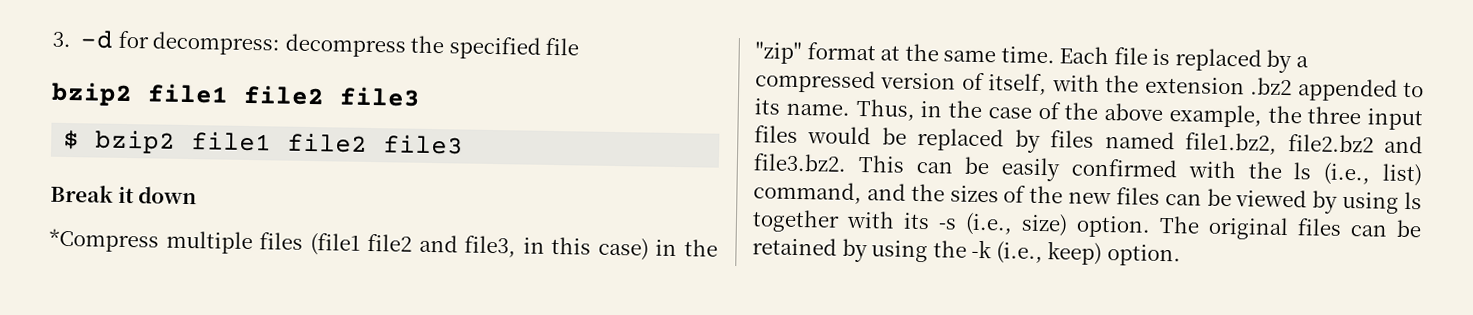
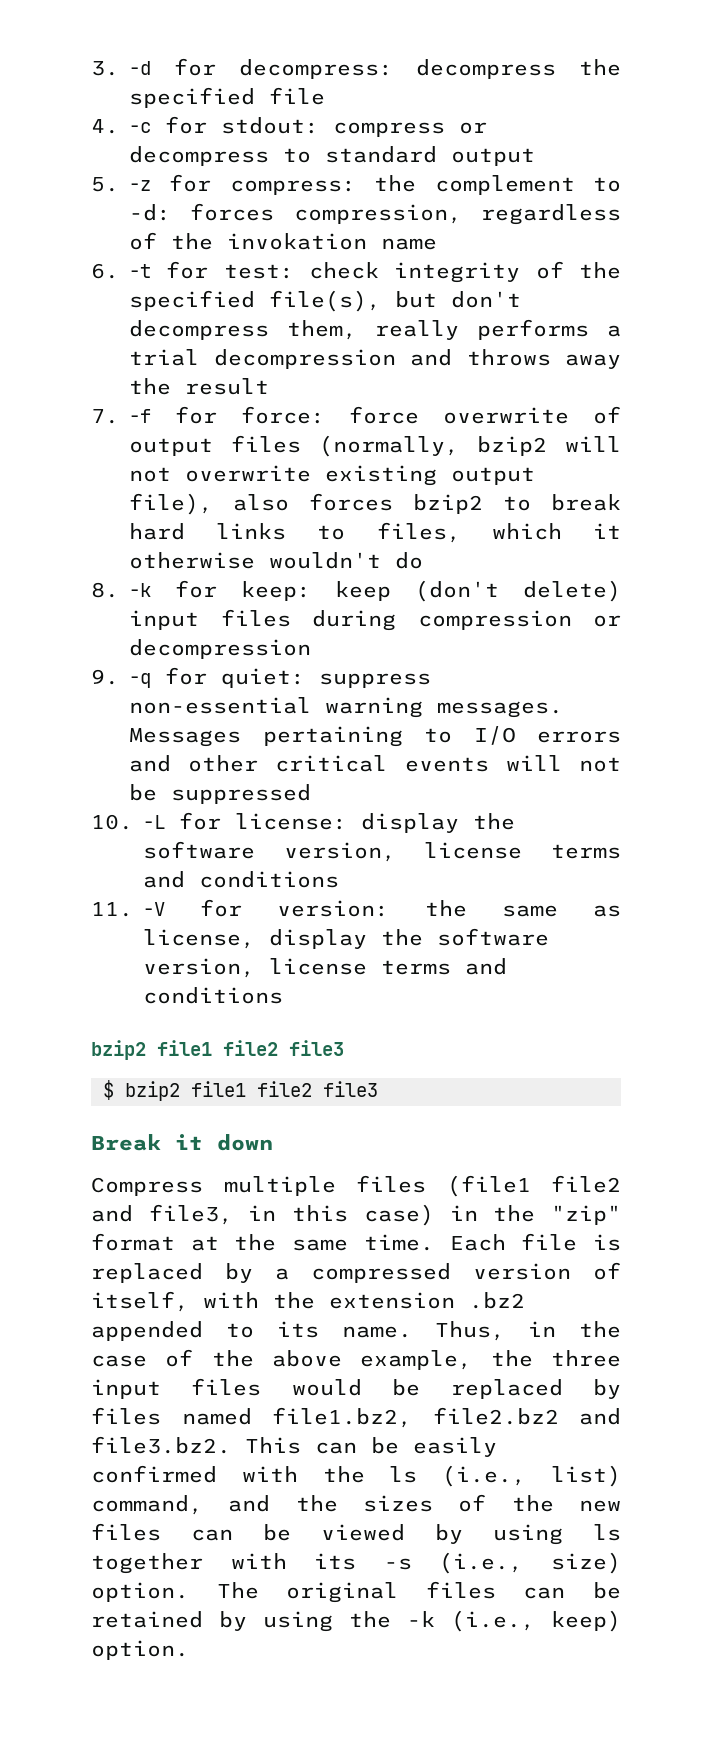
(580, 46) none -> [91,116,487,137] [129,146,535,166] [91,174,621,195] [129,203,621,225] [129,232,437,250] [91,261,621,283] [129,290,521,312] [129,319,621,340] [129,349,621,369] [129,378,269,395] [91,406,621,424] [129,435,621,457] [129,465,535,486] [129,493,621,515] [129,522,621,543] [129,552,423,569] [91,580,621,602] [129,609,621,631] [129,639,311,659] [91,667,431,688] [129,697,563,718] [129,726,621,747] [129,755,621,772] [129,784,311,804] [91,812,515,833] [143,841,621,862] [143,871,339,888] [91,899,621,917] [143,928,549,949] [143,958,507,978] [143,987,283,1004] // 4. -c for stdout: compress or decompress to standard output // 5. -z for compress: the complement to -d: forces compression, regardless of the invokation name // 6. -t for test: check integrity of the specified file(s), but don't decompress them, really performs a trial decompression and throws away the result // 7. -f for force: force overwrite of output files (normally, bzip2 will not overwrite existing output file), also forces bzip2 to break hard links to files, which it otherwise wouldn't do // 8. -k for keep: keep (don't delete) input files during compression or decompression // 9. -q for quiet: suppress non-essential warning messages. Messages pertaining to I/O errors and other critical events will not be suppressed // 10. -L for license: display the software version, license terms and conditions // 11. -V for version: the same as license, display the software version, license terms and conditions
[49,228,159,253] *Compress -> [91,1177,203,1196] Compress

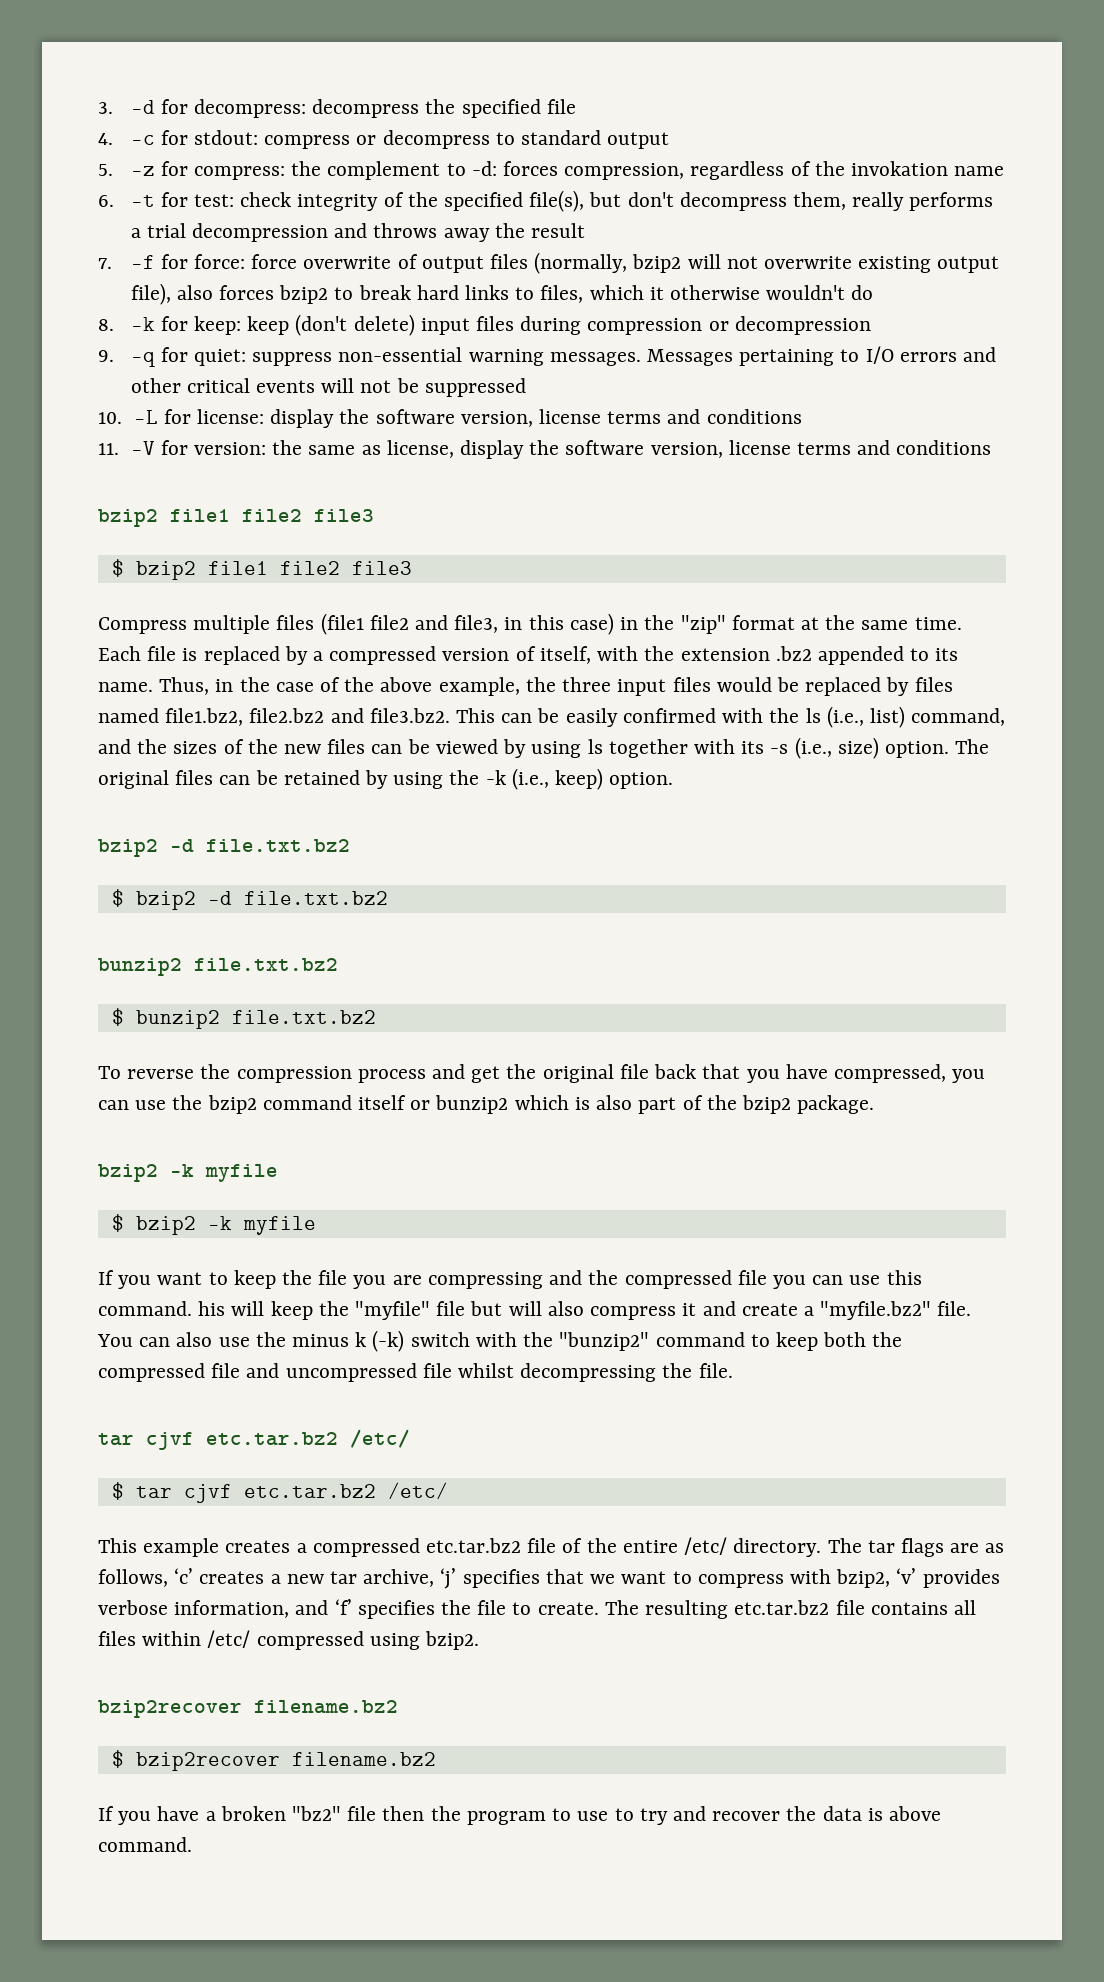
[91,1134,273,1151] // Break it down -> (412, 568) none
(189, 1650) none -> [98,839,350,857] [111,889,388,910] [98,958,338,976] [111,1008,376,1029] [98,1064,986,1083] [98,1095,875,1114] [98,1164,278,1182] [111,1214,316,1235] [98,1270,922,1289] [98,1301,972,1320] [97,1330,903,1352] [98,1363,733,1382] [98,1429,410,1450] [111,1482,448,1503] [98,1537,1005,1557] [98,1568,1000,1589] [98,1599,976,1619] [98,1630,480,1650] [98,1700,398,1718] [111,1750,436,1771] [98,1806,941,1825] [98,1837,192,1852] // bzip2 -d file.txt.bz2 // $ bzip2 -d file.txt.bz2 // bunzip2 file.txt.bz2 // $ bunzip2 file.txt.bz2 // To reverse the compression process and get the original file back that you have compressed, you can use the bzip2 command itself or bunzip2 which is also part of the bzip2 package. // bzip2 -k myfile // $ bzip2 -k myfile // If you want to keep the file you are compressing and the compressed file you can use this command. his will keep the "myfile" file but will also compress it and create a "myfile.bz2" file. You can also use the minus k (-k) switch with the "bunzip2" command to keep both the compressed file and uncompressed file whilst decompressing the file. // tar cjvf etc.tar.bz2 /etc/ // $ tar cjvf etc.tar.bz2 /etc/ // This example creates a compressed etc.tar.bz2 file of the entire /etc/ directory. The tar flags are as follows, ‘c’ creates a new tar archive, ‘j’ specifies that we want to compress with bzip2, ‘v’ provides verbose information, and ‘f’ specifies the file to create. The resulting etc.tar.bz2 file contains all files within /etc/ compressed using bzip2. // bzip2recover filename.bz2 // $ bzip2recover filename.bz2 // If you have a broken "bz2" file then the program to use to try and recover the data is above command.

